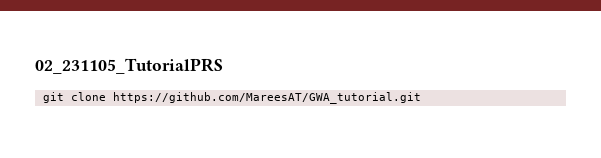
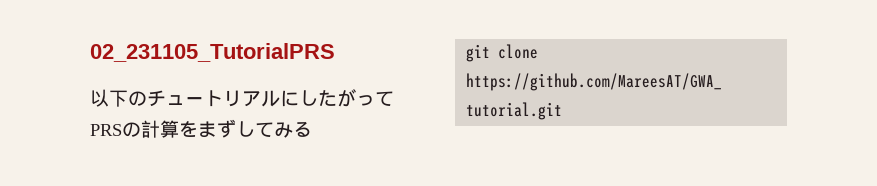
(223, 66) none -> [90,89,394,107] [90,119,312,138] // 以下のチュートリアルにしたがってPRSの計算をまずしてみる

